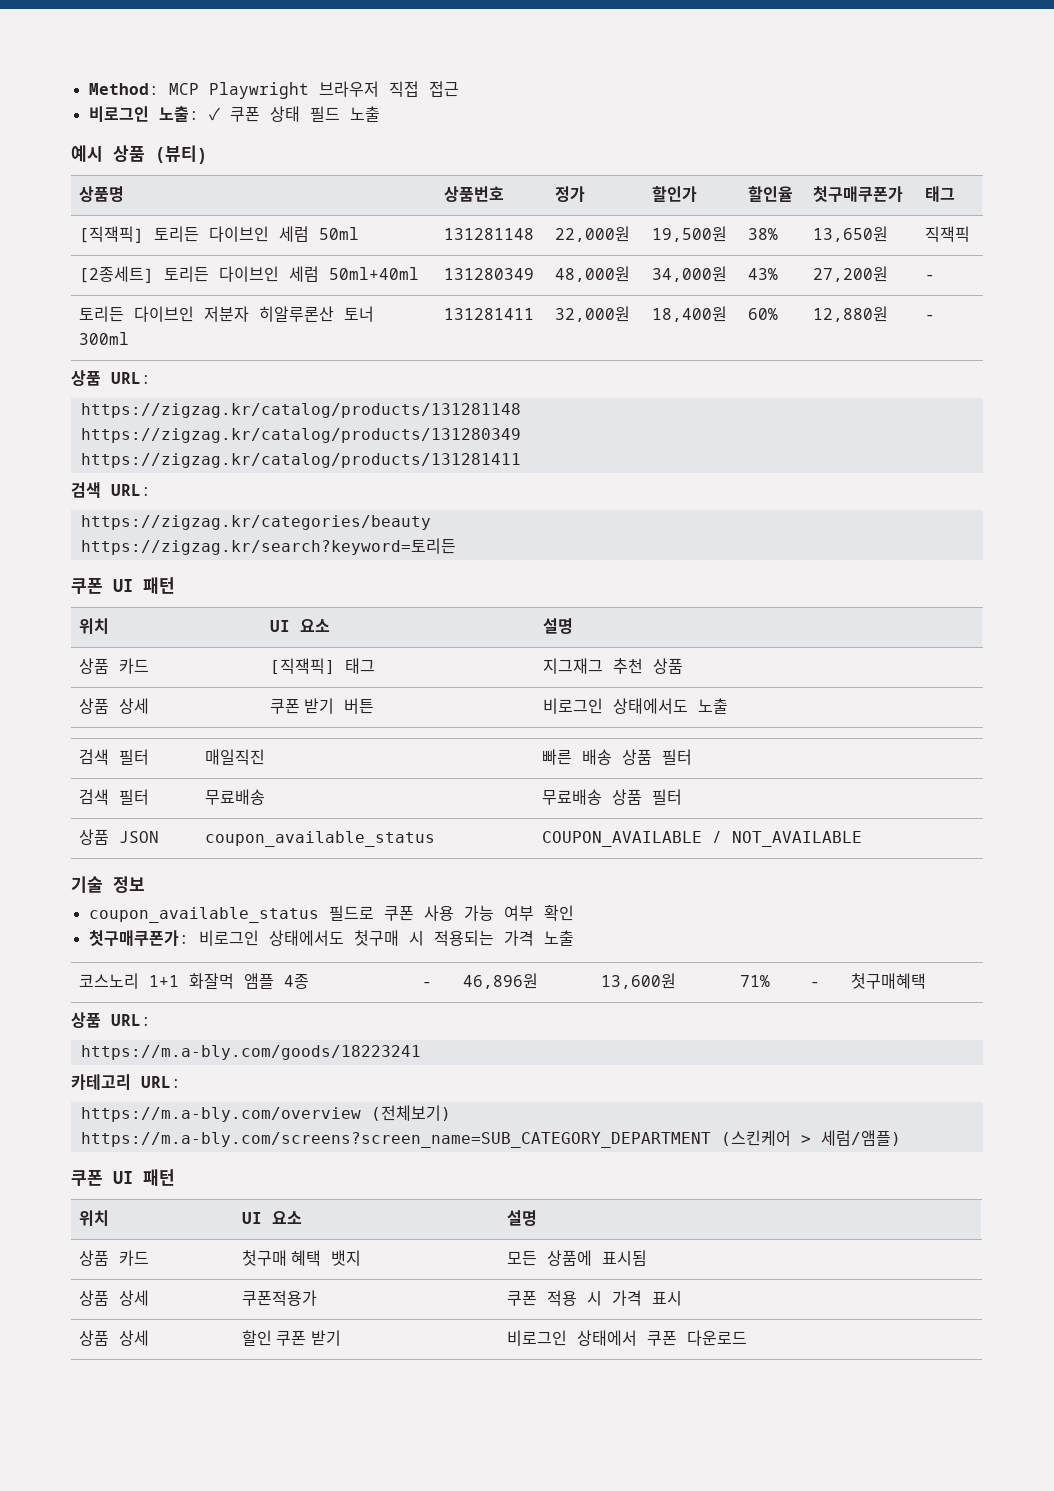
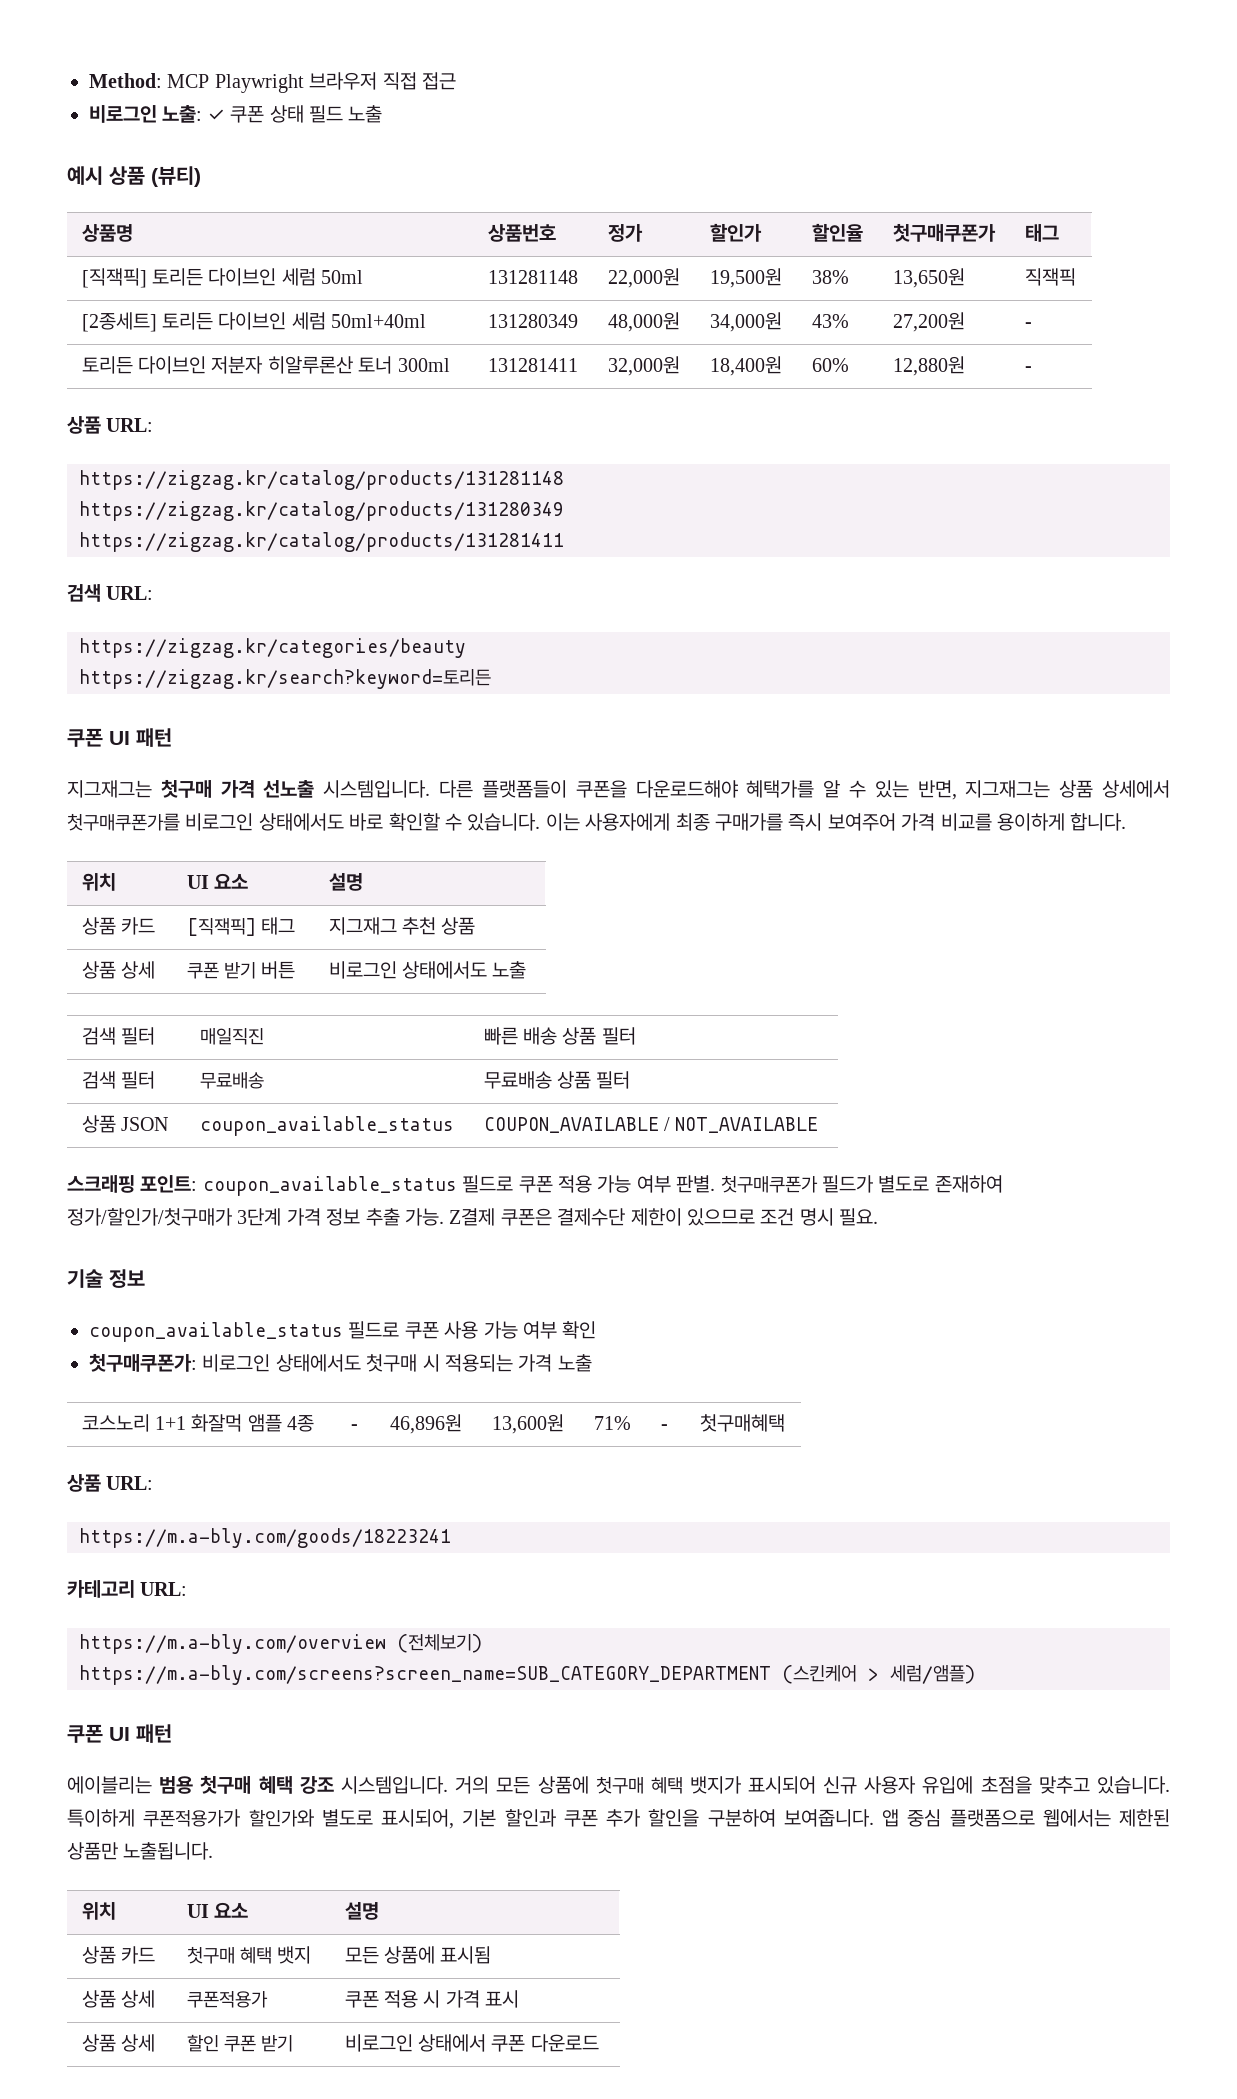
(175, 585) none -> [67,779,1170,800] [67,813,1127,831] // 지그재그는 첫구매 가격 선노출 시스템입니다. 다른 플랫폼들이 쿠폰을 다운로드해야 혜택가를 알 수 있는 반면, 지그재그는 상품 상세에서 첫구매쿠폰가를 비로그인 상태에서도 바로 확인할 수 있습니다. 이는 사용자에게 최종 구매가를 즉시 보여주어 가격 비교를 용이하게 합니다.
(863, 839) none -> [67,1175,1003,1196] [67,1208,879,1226] // 스크래핑 포인트: coupon_available_status 필드로 쿠폰 적용 가능 여부 판별. 첫구매쿠폰가 필드가 별도로 존재하여 정가/할인가/첫구매가 3단계 가격 정보 추출 가능. Z결제 쿠폰은 결제수단 제한이 있으므로 조건 명시 필요.
(175, 1177) none -> [67,1775,1170,1794] [67,1809,1170,1829] [67,1842,214,1860] // 에이블리는 범용 첫구매 혜택 강조 시스템입니다. 거의 모든 상품에 첫구매 혜택 뱃지가 표시되어 신규 사용자 유입에 초점을 맞추고 있습니다. 특이하게 쿠폰적용가가 할인가와 별도로 표시되어, 기본 할인과 쿠폰 추가 할인을 구분하여 보여줍니다. 앱 중심 플랫폼으로 웹에서는 제한된 상품만 노출됩니다.

